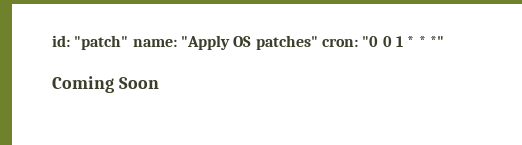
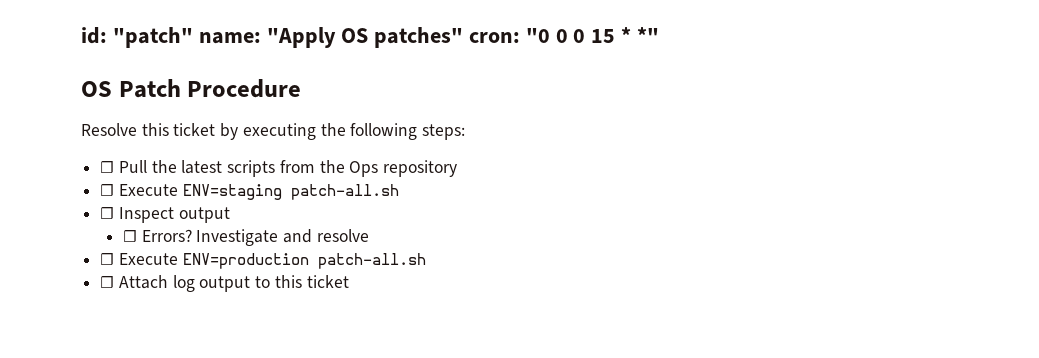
[395,36,415,47] 1 * -> [573,29,616,43] 0 15
[52,76,159,93] Coming Soon -> [81,79,302,98] [81,123,466,140] [100,160,458,177] [100,184,399,200] [100,207,230,223] [122,229,369,246] [100,253,426,269] [100,275,349,292] OS Patch Procedure // Resolve this ticket by executing the following steps: // ☐ Pull the latest scripts from the Ops repository // ☐ Execute ENV=staging patch-all.sh // ☐ Inspect output // ☐ Errors? Investigate and resolve // ☐ Execute ENV=production patch-all.sh // ☐ Attach log output to this ticket

